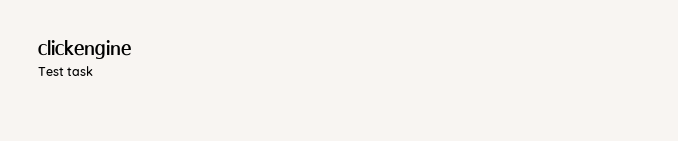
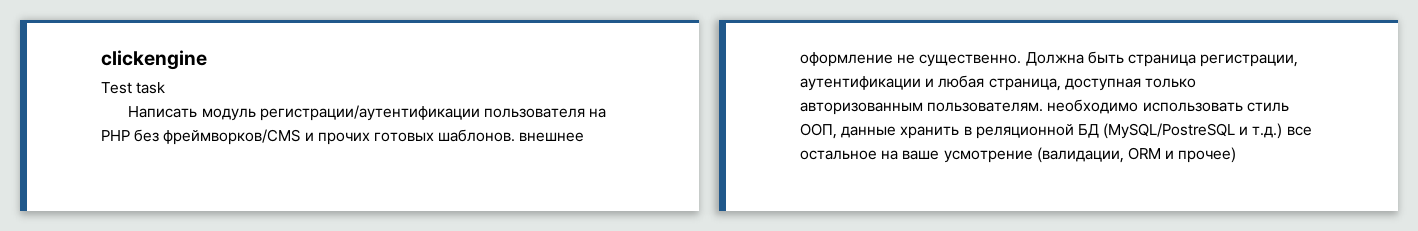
(94, 71) none -> [128,105,607,121] [101,129,585,145] [800,51,1299,67] [800,75,1196,91] [800,99,1289,115] [800,123,1312,139] [800,147,1237,163] // Написать модуль регистрации/аутентификации пользователя на PHP без фреймворков/CMS и прочих готовых шаблонов. внешнее оформление не существенно. Должна быть страница регистрации, аутентификации и любая страница, доступная только авторизованным пользователям. необходимо использовать стиль ООП, данные хранить в реляционной БД (MySQL/PostreSQL и т.д.) все остальное на ваше усмотрение (валидации, ORM и прочее)

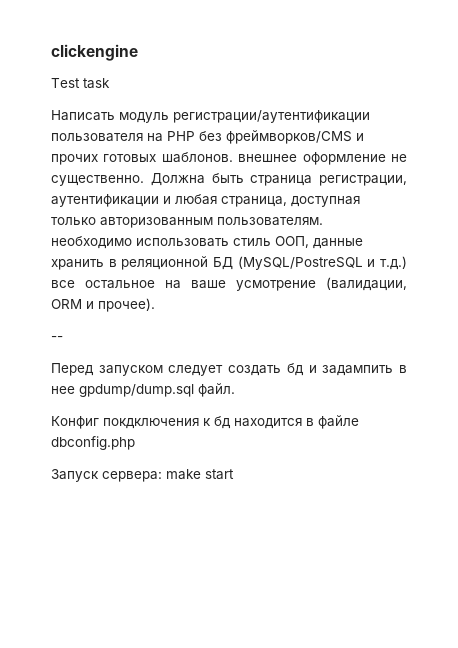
[1178,147,1237,163] прочее) -> [98,298,155,312] [51,336,63,341] [51,363,408,376] [51,383,235,397] [51,415,359,429] [51,436,135,450] [51,469,234,482] прочее). // -- // Перед запуском следует создать бд и задампить в нее gpdump/dump.sql файл. // Конфиг покдключения к бд находится в файле dbconfig.php // Запуск сервера: make start

